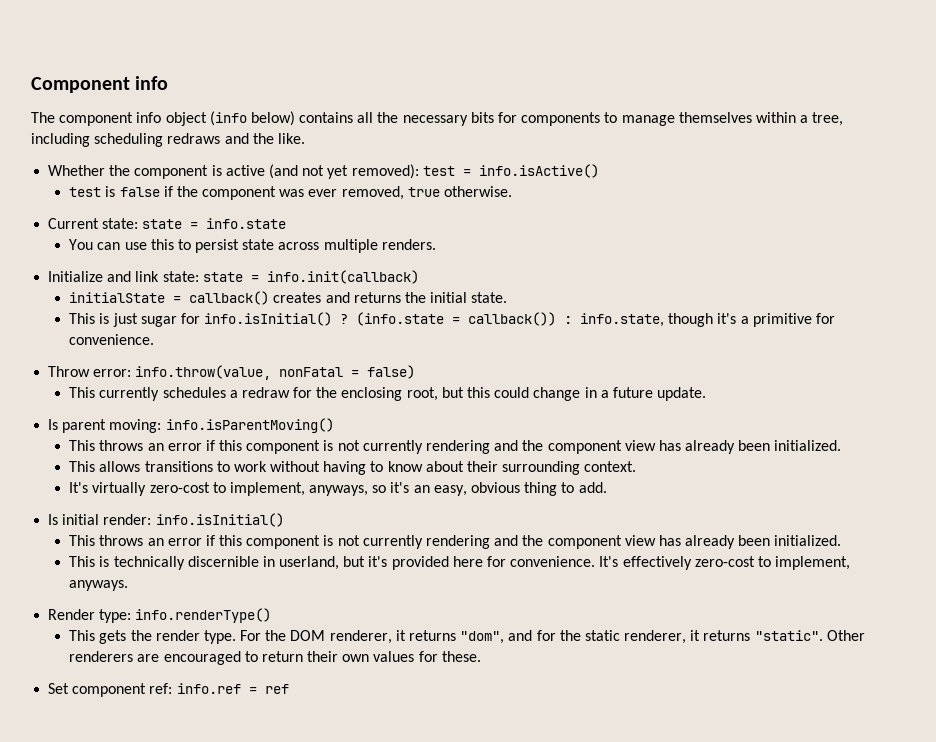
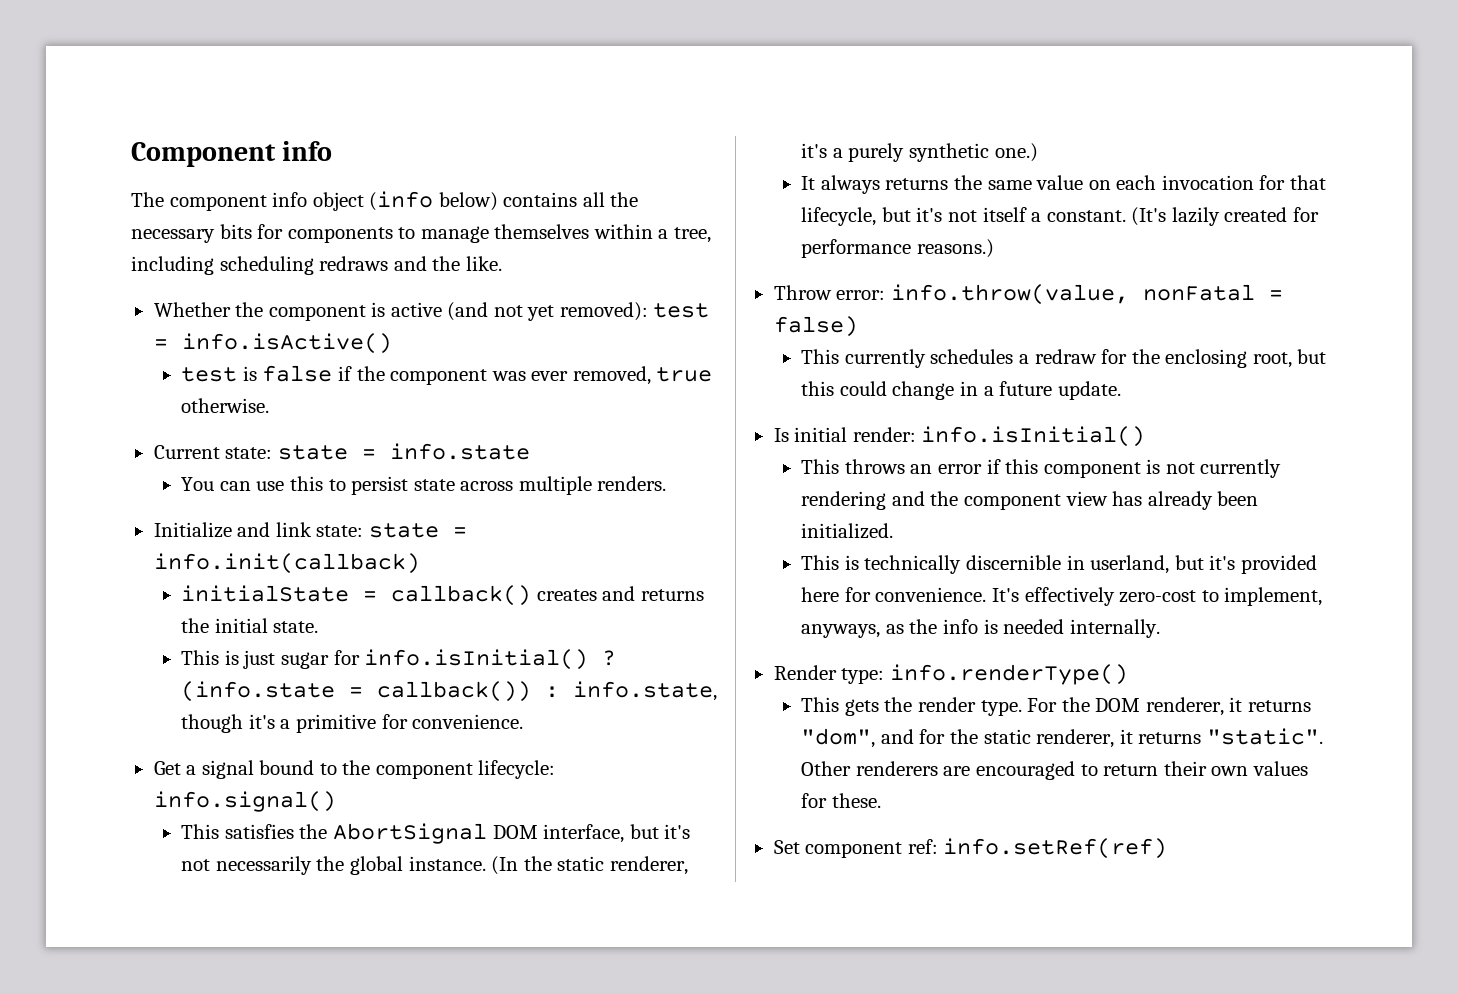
(155, 339) none -> [153,760,556,779] [153,791,336,812] [181,823,691,844] [181,856,688,875] [801,143,1038,162] [801,175,1326,194] [801,207,1319,226] [801,239,994,258] // Get a signal bound to the component lifecycle: info.signal() // This satisfies the AbortSignal DOM interface, but it's not necessarily the global instance. (In the static renderer, it's a purely synthetic one.) // It always returns the same value on each invocation for that lifecycle, but it's not itself a constant. (It's lazily created for performance reasons.)
[48,418,334,433] [69,440,842,454] [69,461,637,475] [69,482,607,496] // Is parent moving: info.isParentMoving() // This throws an error if this component is not currently rendering and the component view has already been initialized. // This allows transitions to work without having to know about their surrounding context. // It's virtually zero-cost to implement, anyways, so it's an easy, obvious thing to add. -> (1121, 390) none
[69,580,129,591] anyways. -> [801,619,1160,638] anyways, as the info is needed internally.
[176,683,289,694] info.ref = ref -> [943,838,1168,859] info.setRef(ref)

